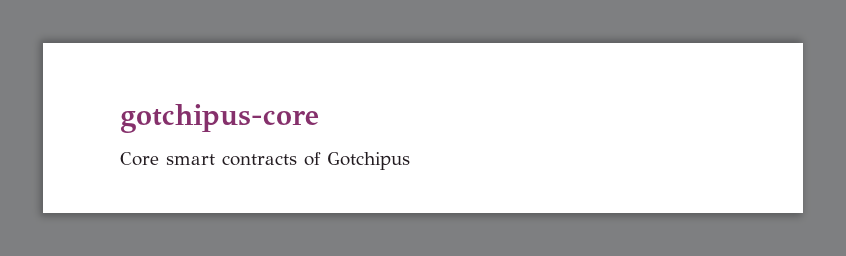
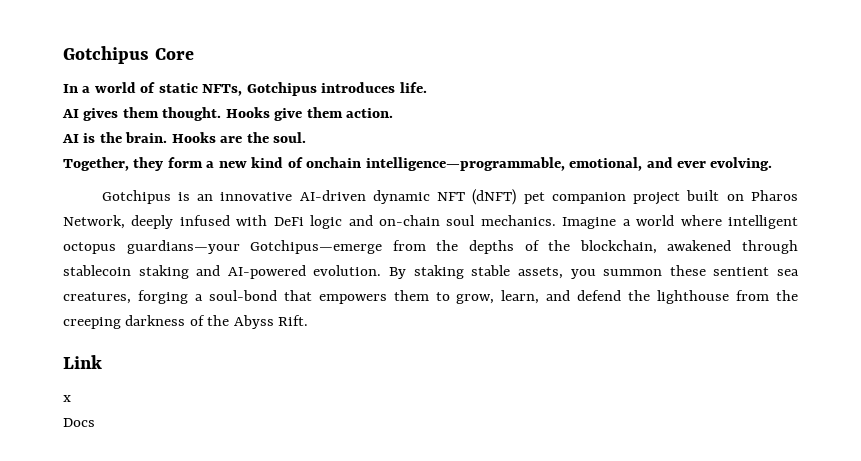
[120,104,319,133] [120,152,410,170] gotchipus-core // Core smart contracts of Gotchipus -> [63,46,194,64] [63,82,427,96] [62,107,394,121] [62,132,307,143] [63,157,773,171] [101,189,799,205] [63,215,799,229] [63,240,799,254] [63,265,800,279] [63,290,799,304] [63,315,309,329] [63,355,102,369] [63,395,71,402] [63,418,95,427] Gotchipus Core // In a world of static NFTs, Gotchipus introduces life. // AI gives them thought. Hooks give them action. // AI is the brain. Hooks are the soul. // Together, they form a new kind of onchain intelligence—programmable, emotional, and ever evolving. // Gotchipus is an innovative AI-driven dynamic NFT (dNFT) pet companion project built on Pharos Network, deeply infused with DeFi logic and on-chain soul mechanics. Imagine a world where intelligent octopus guardians—your Gotchipus—emerge from the depths of the blockchain, awakened through stablecoin staking and AI-powered evolution. By staking stable assets, you summon these sentient sea creatures, forging a soul-bond that empowers them to grow, learn, and defend the lighthouse from the creeping darkness of the Abyss Rift. // Link // x // Docs

